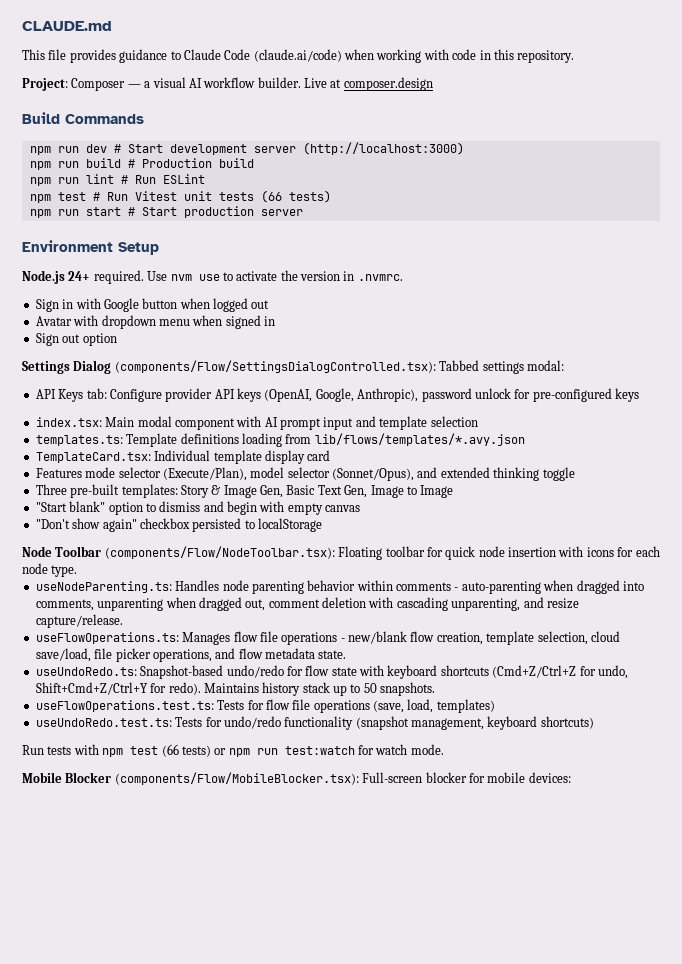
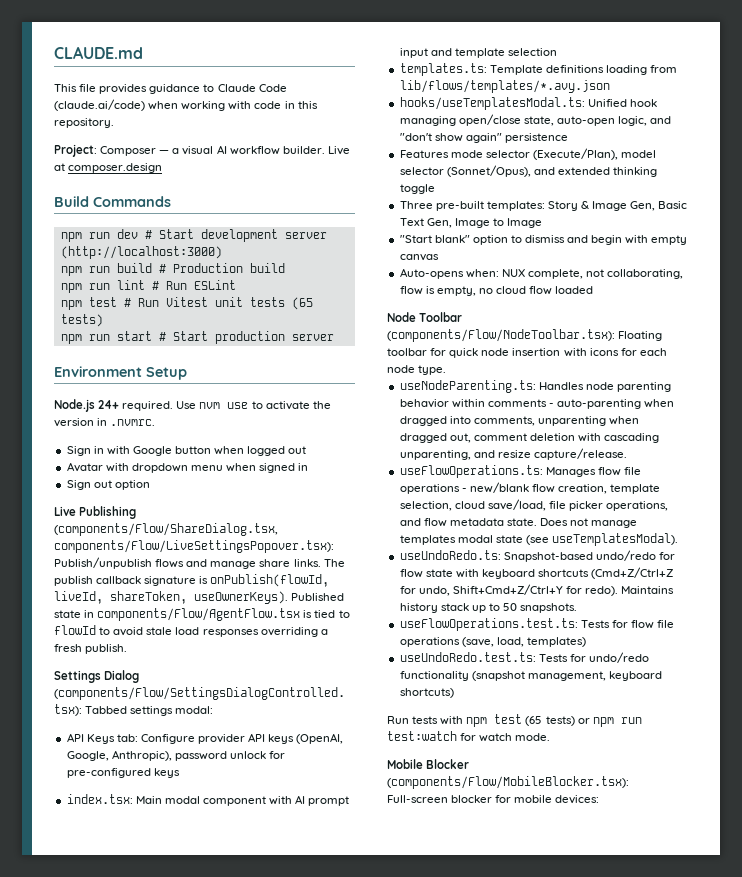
[260,190,282,203] (66 -> [291,297,313,310] (65
(117, 339) none -> [54,506,137,519] [54,523,278,536] [54,540,334,553] [54,557,345,569] [54,574,330,587] [54,591,345,604] [54,608,350,621] [54,625,328,637] [54,644,128,654] // Live Publishing (components/Flow/ShareDialog.tsx, components/Flow/LiveSettingsPopover.tsx): Publish/unpublish flows and manage share links. The publish callback signature is onPublish(flowId, liveId, shareToken, useOwnerKeys). Published state in components/Flow/AgentFlow.tsx is tied to flowId to avoid stale load responses overriding a fresh publish.
[35,450,331,464] TemplateCard.tsx: Individual template display card -> [399,97,657,110] [399,114,672,126] [399,133,568,143] hooks/useTemplatesModal.ts: Unified hook managing open/close state, auto-open logic, and "don't show again" persistence
[35,518,322,532] "Don't show again" checkbox persisted to localStorage -> [399,268,684,279] [399,286,594,296] Auto-opens when: NUX complete, not collaborating, flow is empty, no cloud flow loaded
(347, 654) none -> [540,518,638,528] [399,533,679,546] Does not manage templates modal state (see useTemplatesModal).
[161,744,179,757] (66 -> [525,716,543,726] (65

